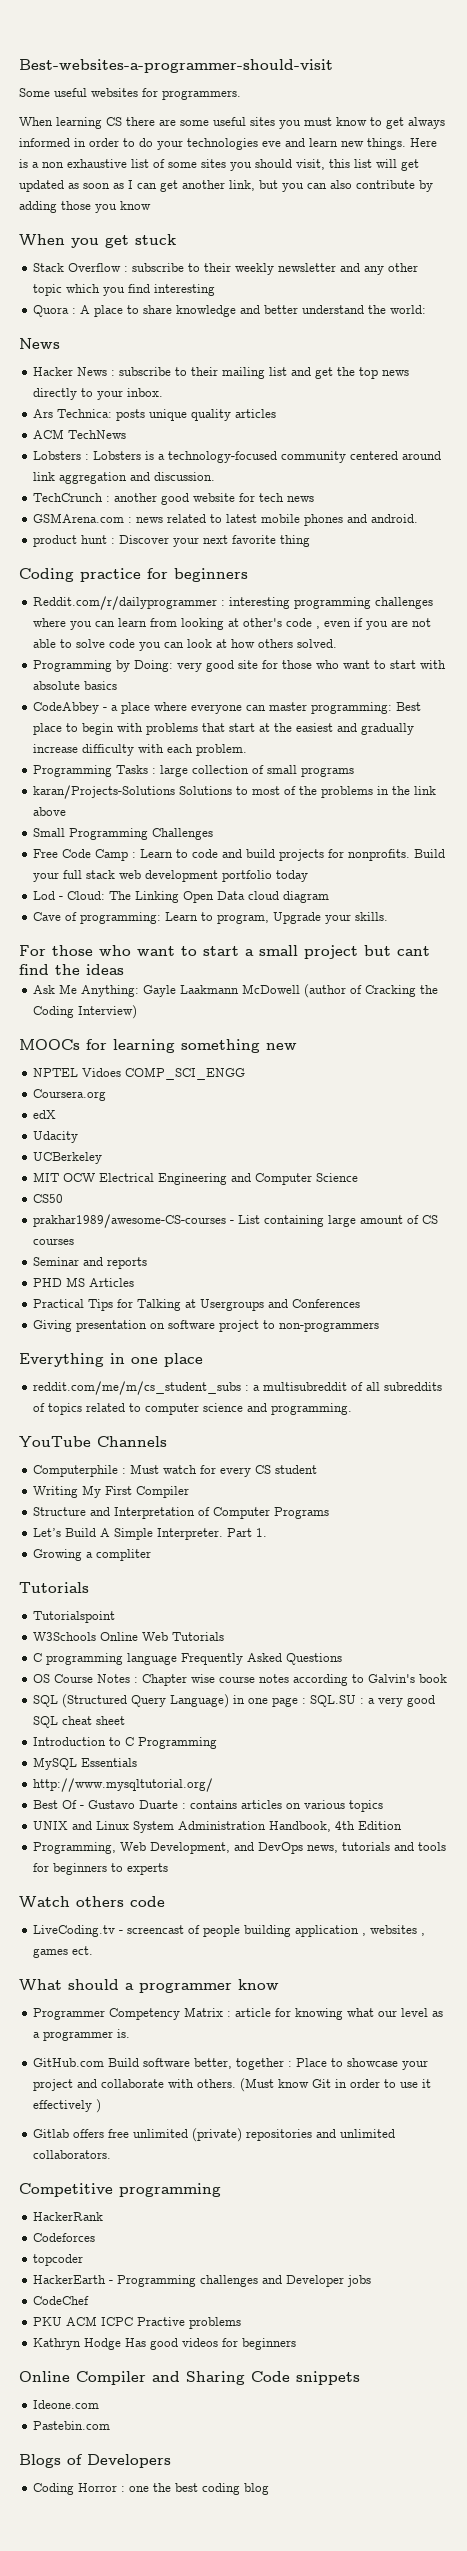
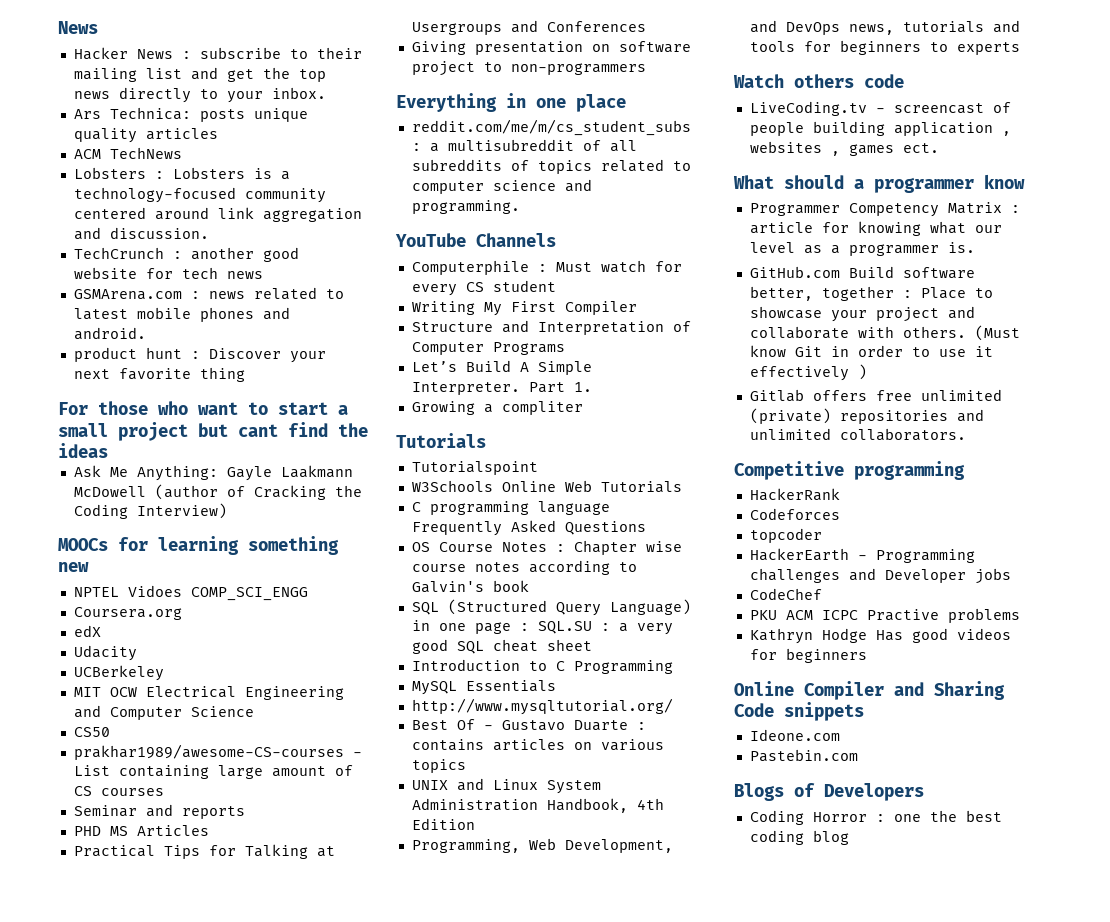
[19,59,333,73] [19,88,241,100] [19,117,445,129] [19,138,437,150] [19,159,419,171] [19,180,433,192] [19,201,151,213] [19,234,176,248] [32,263,418,275] [32,284,215,296] [32,305,426,317] Best-websites-a-programmer-should-visit // Some useful websites for programmers. // When learning CS there are some useful sites you must know to get always informed in order to do your technologies eve and learn new things. Here is a non exhaustive list of some sites you should visit, this list will get updated as soon as I can get another link, but you can also contribute by adding those you know // When you get stuck // Stack Overflow : subscribe to their weekly newsletter and any other topic which you find interesting // Quora : A place to share knowledge and better understand the world: // -> (58, 27) none
[19,568,248,582] [32,596,433,610] [32,618,431,630] [32,639,337,651] [32,660,446,672] [32,681,117,690] [32,702,421,714] [32,723,414,735] [32,744,247,756] [32,765,354,777] [32,785,436,799] [32,807,66,816] [32,828,213,840] [32,849,445,861] [32,870,308,882] [32,891,329,903] [32,912,388,924] // Coding practice for beginners // Reddit.com/r/dailyprogrammer : interesting programming challenges where you can learn from looking at other's code , even if you are not able to solve code you can look at how others solved. // Programming by Doing: very good site for those who want to start with absolute basics // CodeAbbey - a place where everyone can master programming: Best place to begin with problems that start at the easiest and gradually increase difficulty with each problem. // Programming Tasks : large collection of small programs // karan/Projects-Solutions Solutions to most of the problems in the link above // Small Programming Challenges // Free Code Camp : Learn to code and build projects for nonprofits. Build your full stack web development portfolio today // Lod - Cloud: The Linking Open Data cloud diagram // Cave of programming: Learn to program, Upgrade your skills. -> (245, 374) none

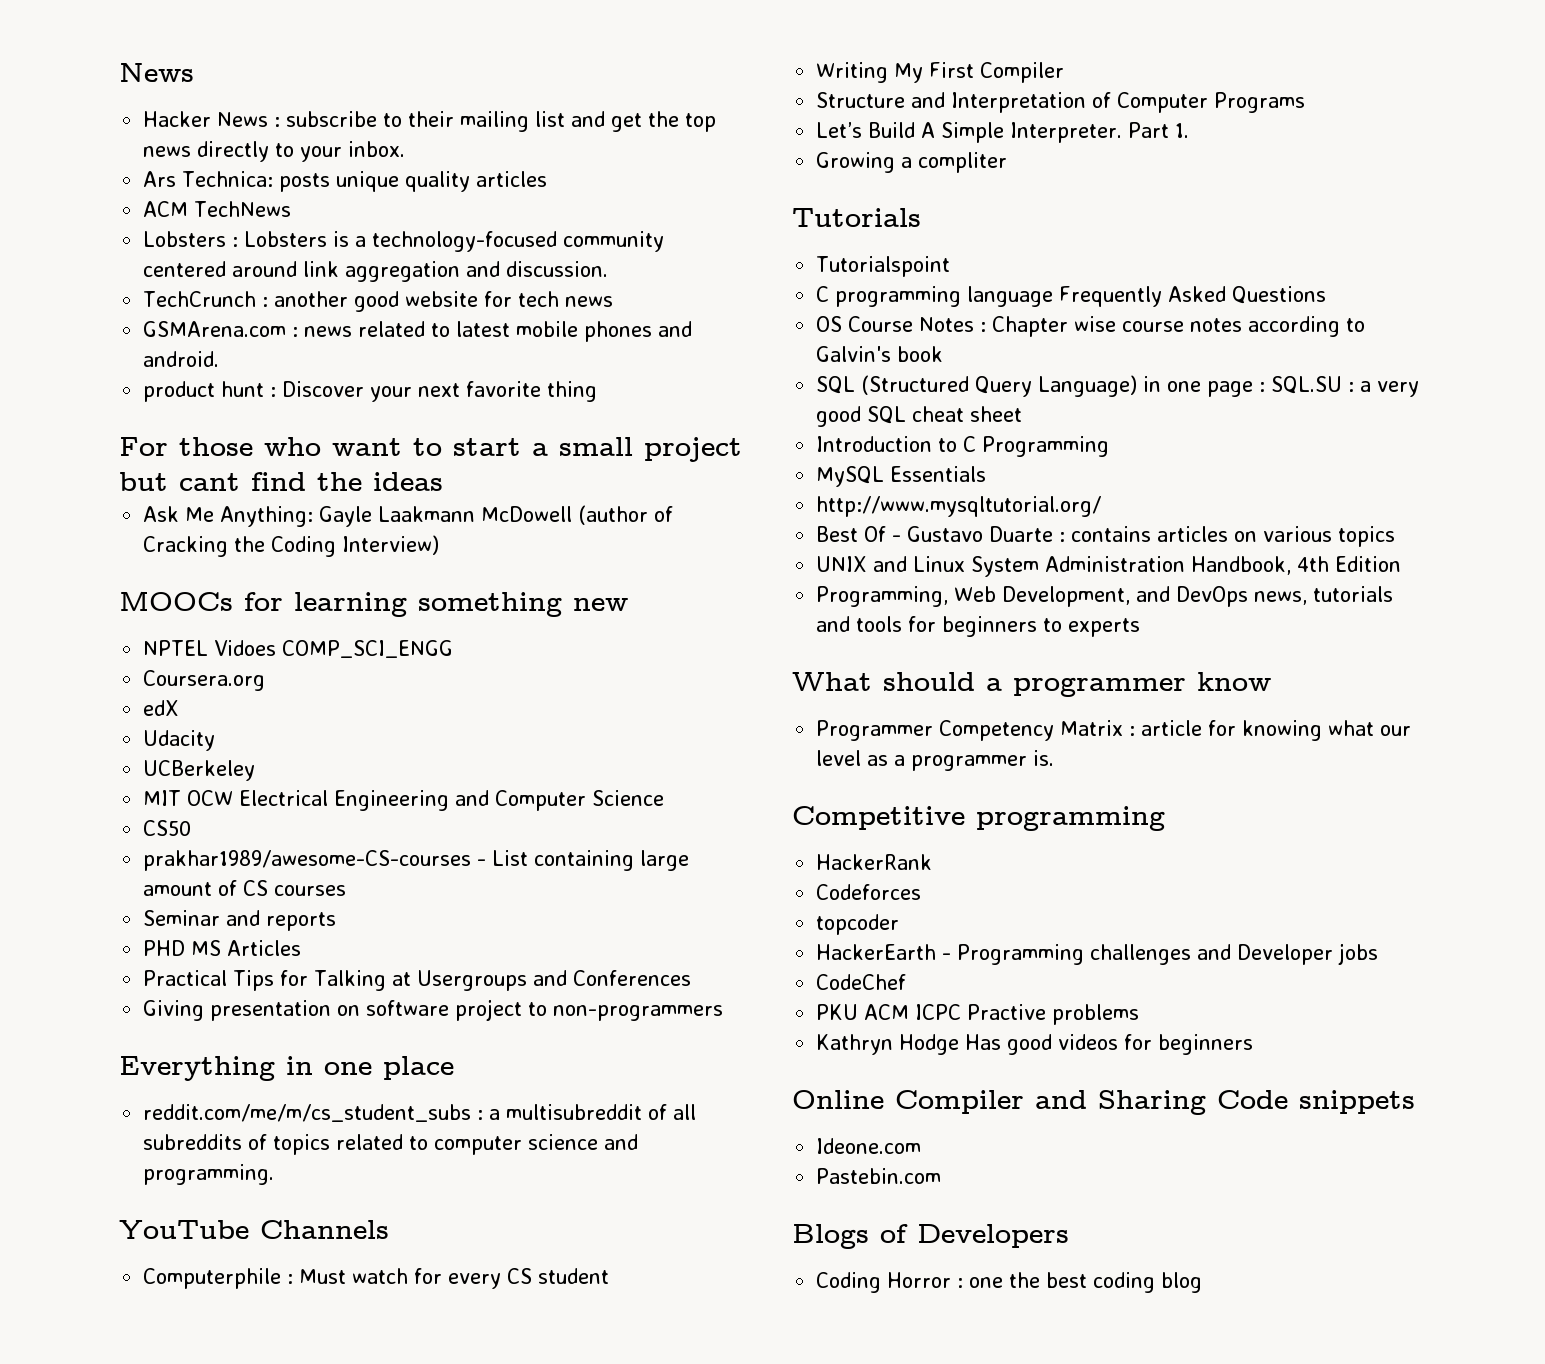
[411,480,682,493] // W3Schools Online Web Tutorials -> (951, 266) none
[733,74,904,88] [749,101,1011,116] [749,121,1011,136] [749,141,939,156] // Watch others code // LiveCoding.tv - screencast of people building application , websites , games ect. -> (1141, 627) none
[749,266,975,279] [749,286,993,301] [749,306,975,322] [749,325,1020,341] [749,345,993,357] [749,364,867,381] [749,389,1002,402] [749,408,984,424] [749,428,966,441] // GitHub.com Build software better, together : Place to showcase your project and collaborate with others. (Must know Git in order to use it effectively ) // Gitlab offers free unlimited (private) repositories and unlimited collaborators. -> (1055, 758) none

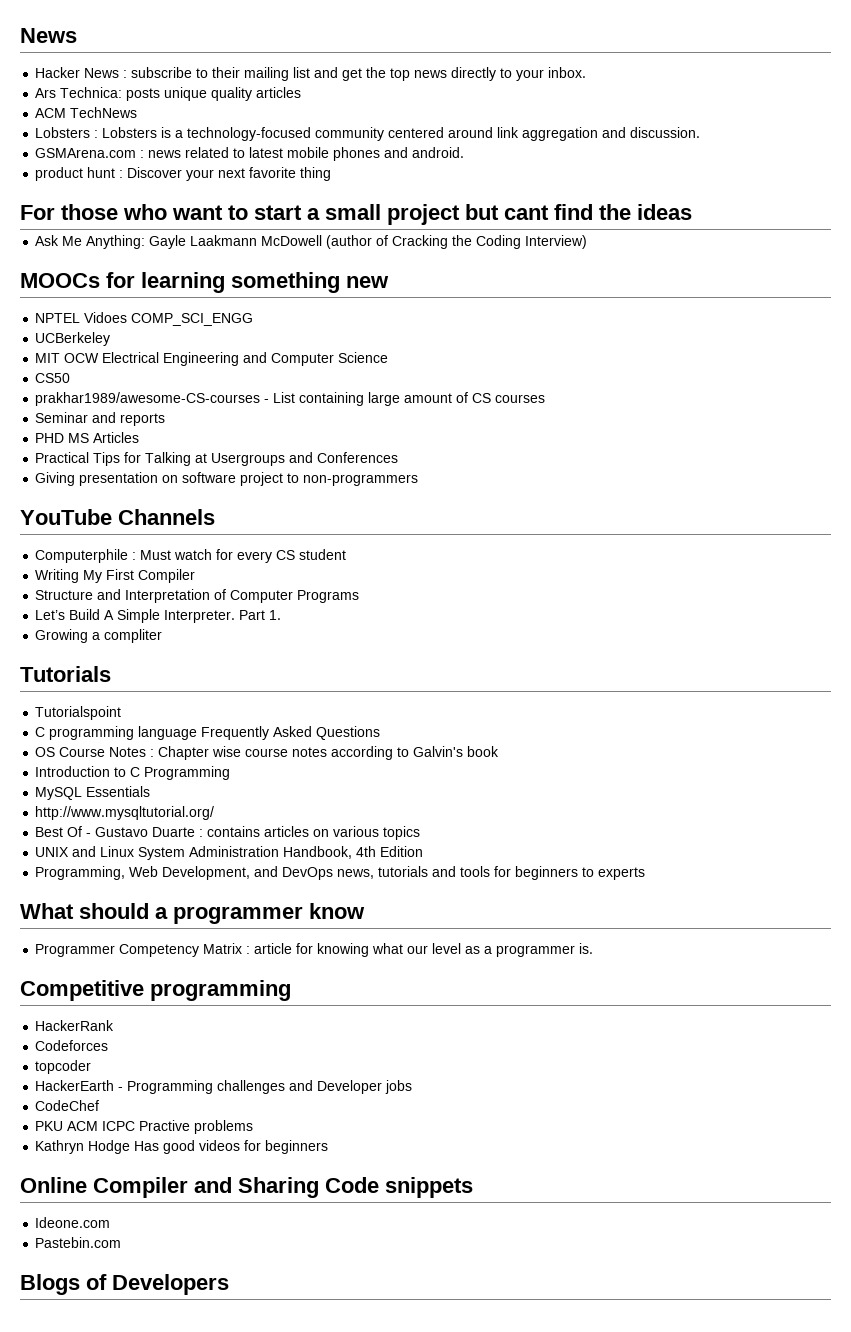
[143,291,614,312] // TechCrunch : another good website for tech news -> (701, 132) none
[143,670,266,691] [143,700,180,716] [143,730,216,751] // Coursera.org // edX // Udacity -> (254, 319) none
[119,1056,454,1081] [143,1104,697,1122] [143,1134,639,1155] [143,1164,275,1185] // Everything in one place // reddit.com/me/m/cs_student_subs : a multisubreddit of all subreddits of topics related to computer science and programming. -> (419, 480) none
[816,375,1420,397] [816,406,1023,427] // SQL (Structured Query Language) in one page : SQL.SU : a very good SQL cheat sheet -> (500, 751) none
[816,1272,1203,1293] // Coding Horror : one the best coding blog -> (229, 1284) none

